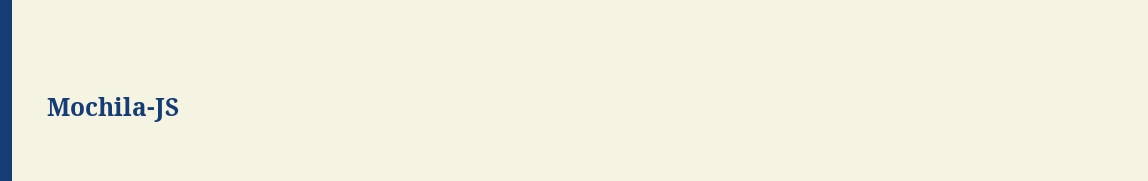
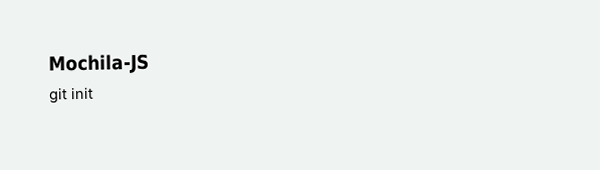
(179, 109) none -> [49,87,94,104] // git init

